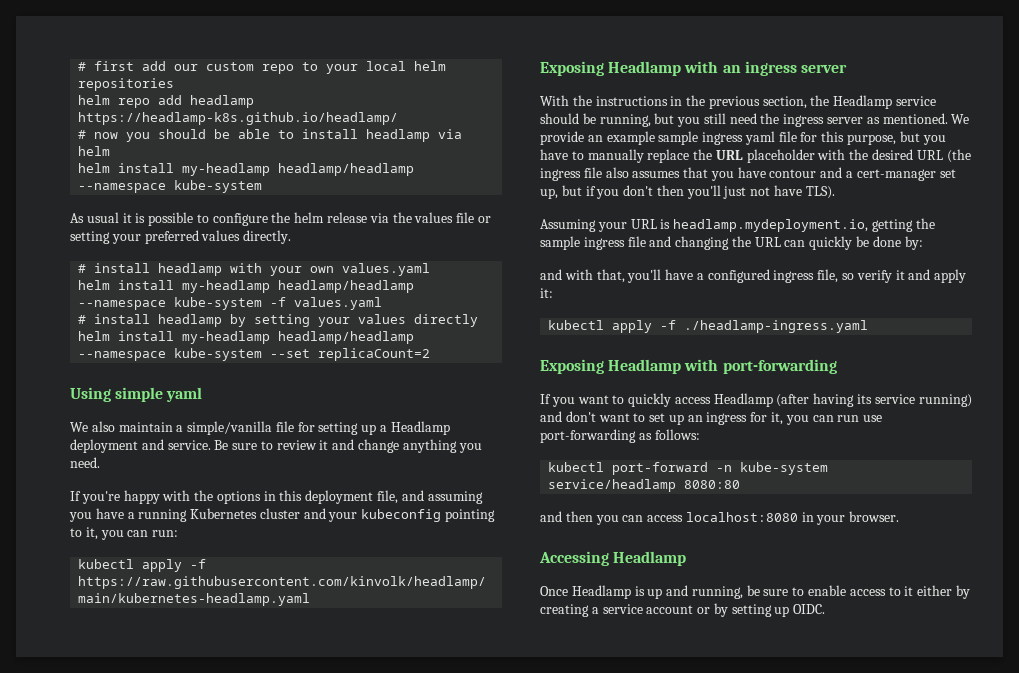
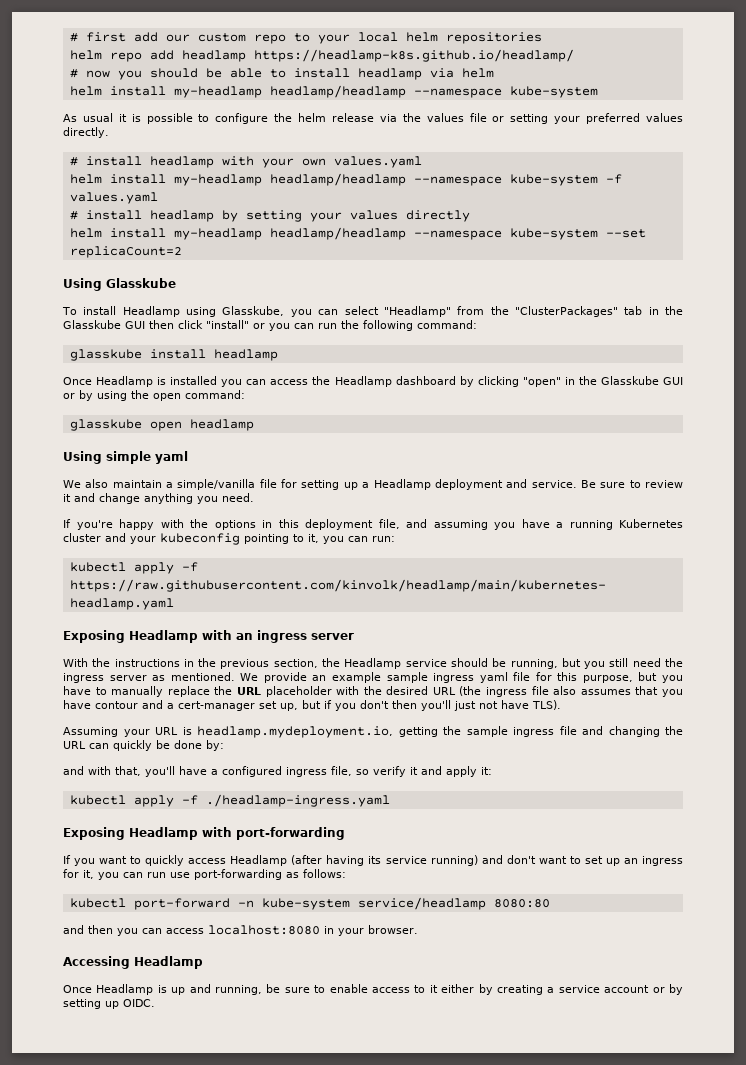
(431, 354) none -> [63,278,176,291] [62,306,684,317] [63,320,477,331] [69,349,278,361] [63,376,683,387] [63,390,245,401] [69,419,254,431] // Using Glasskube // To install Headlamp using Glasskube, you can select "Headlamp" from the "ClusterPackages" tab in the Glasskube GUI then click "install" or you can run the following command: // glasskube install headlamp // Once Headlamp is installed you can access the Headlamp dashboard by clicking "open" in the Glasskube GUI or by using the open command: // glasskube open headlamp

